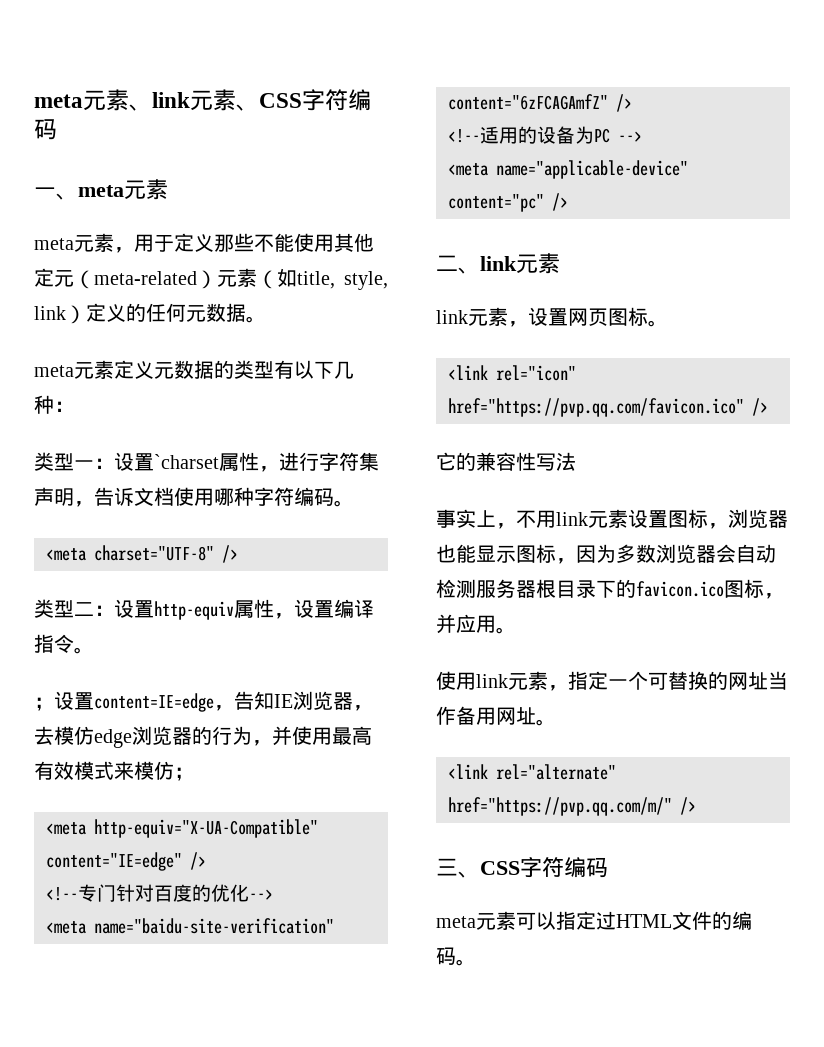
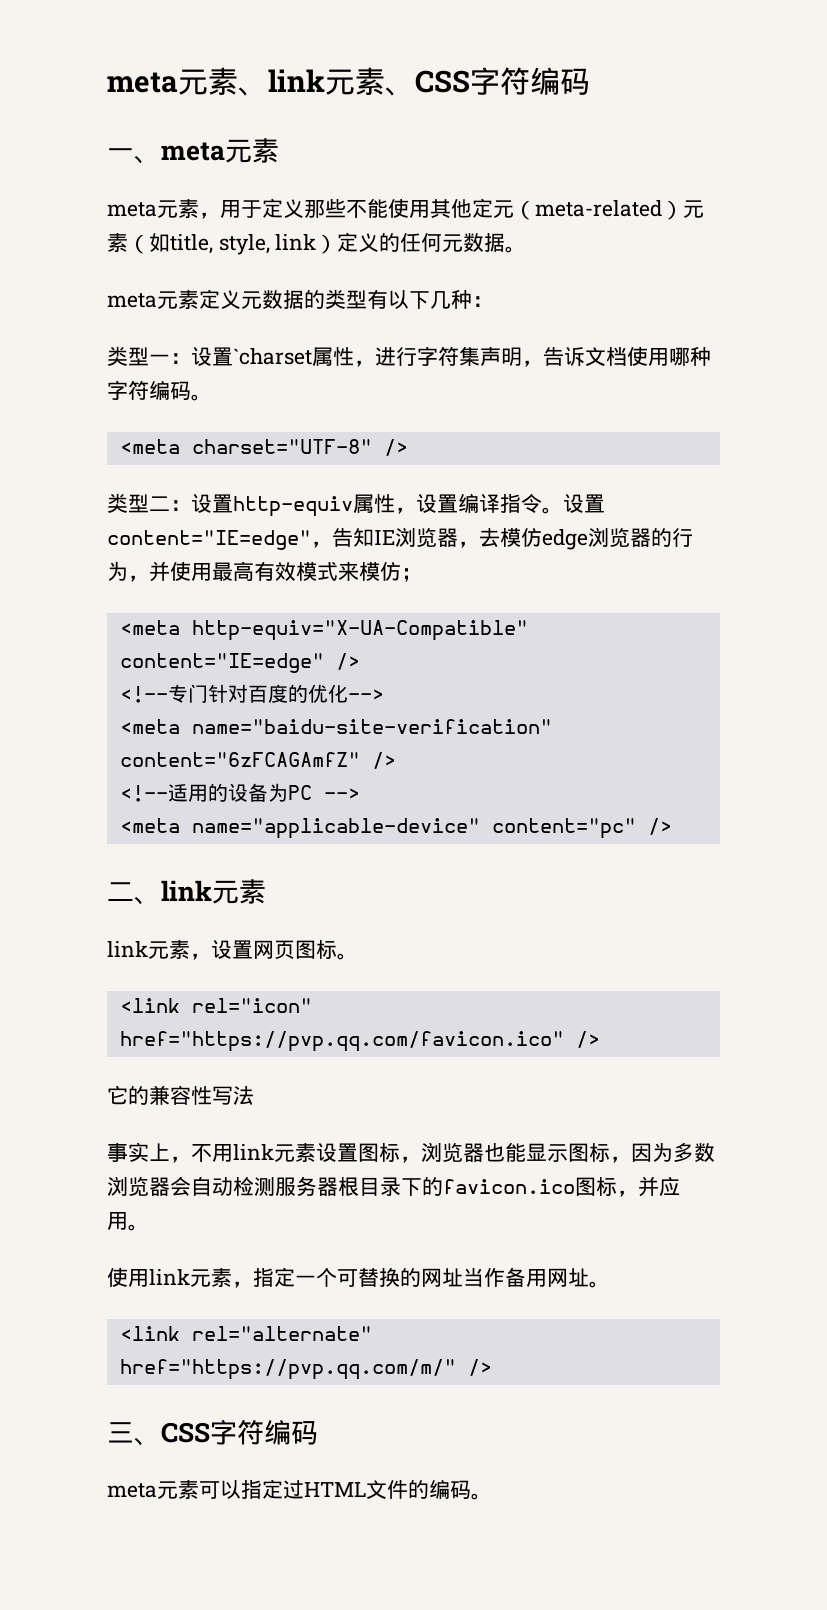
[34,691,214,712] // ；设置content=IE=edge -> [563,494,605,513] [107,530,311,550] 设置content="IE=edge"

